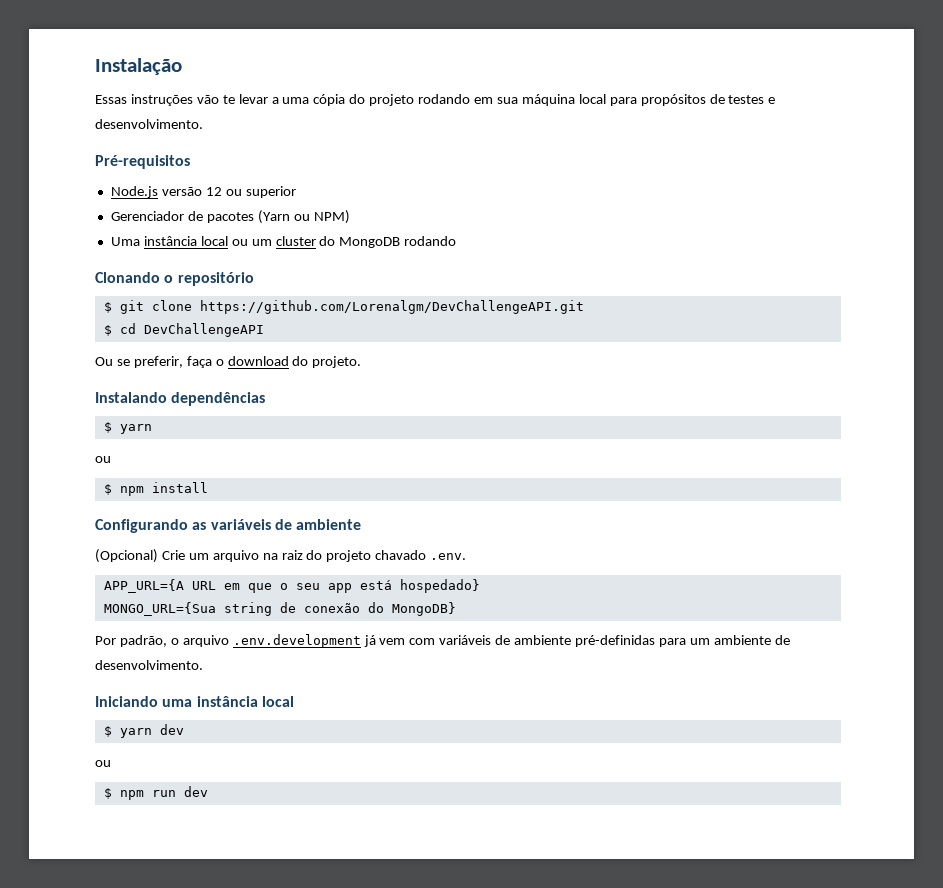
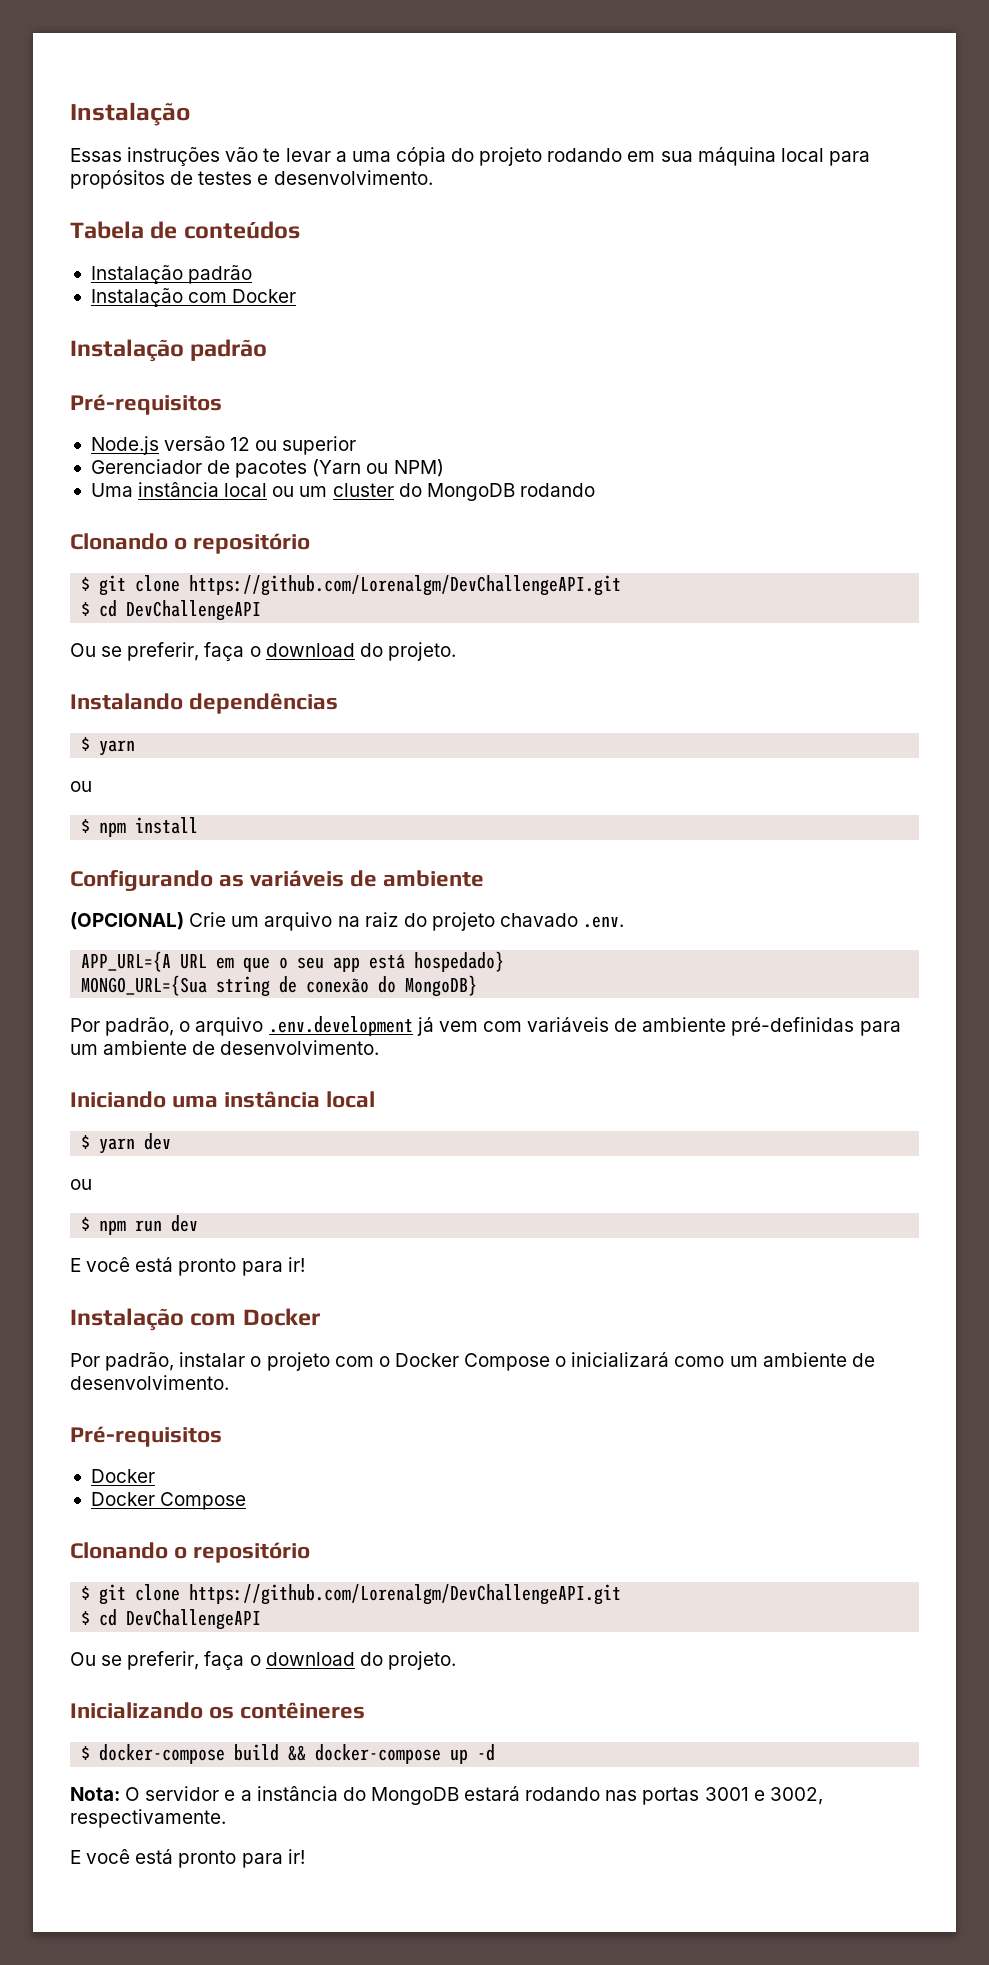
(203, 124) none -> [70,221,300,239] [90,265,253,284] [90,288,297,307] [70,339,268,362] // Tabela de conteúdos // Instalação padrão // Instalação com Docker // Instalação padrão
[95,549,158,563] (Opcional) -> [70,912,184,930] (OPCIONAL)
(208, 791) none -> [70,1257,305,1276] [70,1308,320,1331] [70,1352,875,1371] [70,1375,229,1390] [70,1426,222,1447] [90,1469,155,1483] [90,1492,247,1510] [70,1542,311,1563] [81,1584,622,1605] [81,1609,262,1630] [70,1651,456,1670] [70,1702,366,1719] [81,1744,496,1764] [70,1786,823,1805] [70,1809,226,1828] [70,1849,305,1868] // E você está pronto para ir! // Instalação com Docker // Por padrão, instalar o projeto com o Docker Compose o inicializará como um ambiente de desenvolvimento. // Pré-requisitos // Docker // Docker Compose // Clonando o repositório // $ git clone https://github.com/Lorenalgm/DevChallengeAPI.git // $ cd DevChallengeAPI // Ou se preferir, faça o download do projeto. // Inicializando os contêineres // $ docker-compose build && docker-compose up -d // Nota: O servidor e a instância do MongoDB estará rodando nas portas 3001 e 3002, respectivamente. // E você está pronto para ir!

